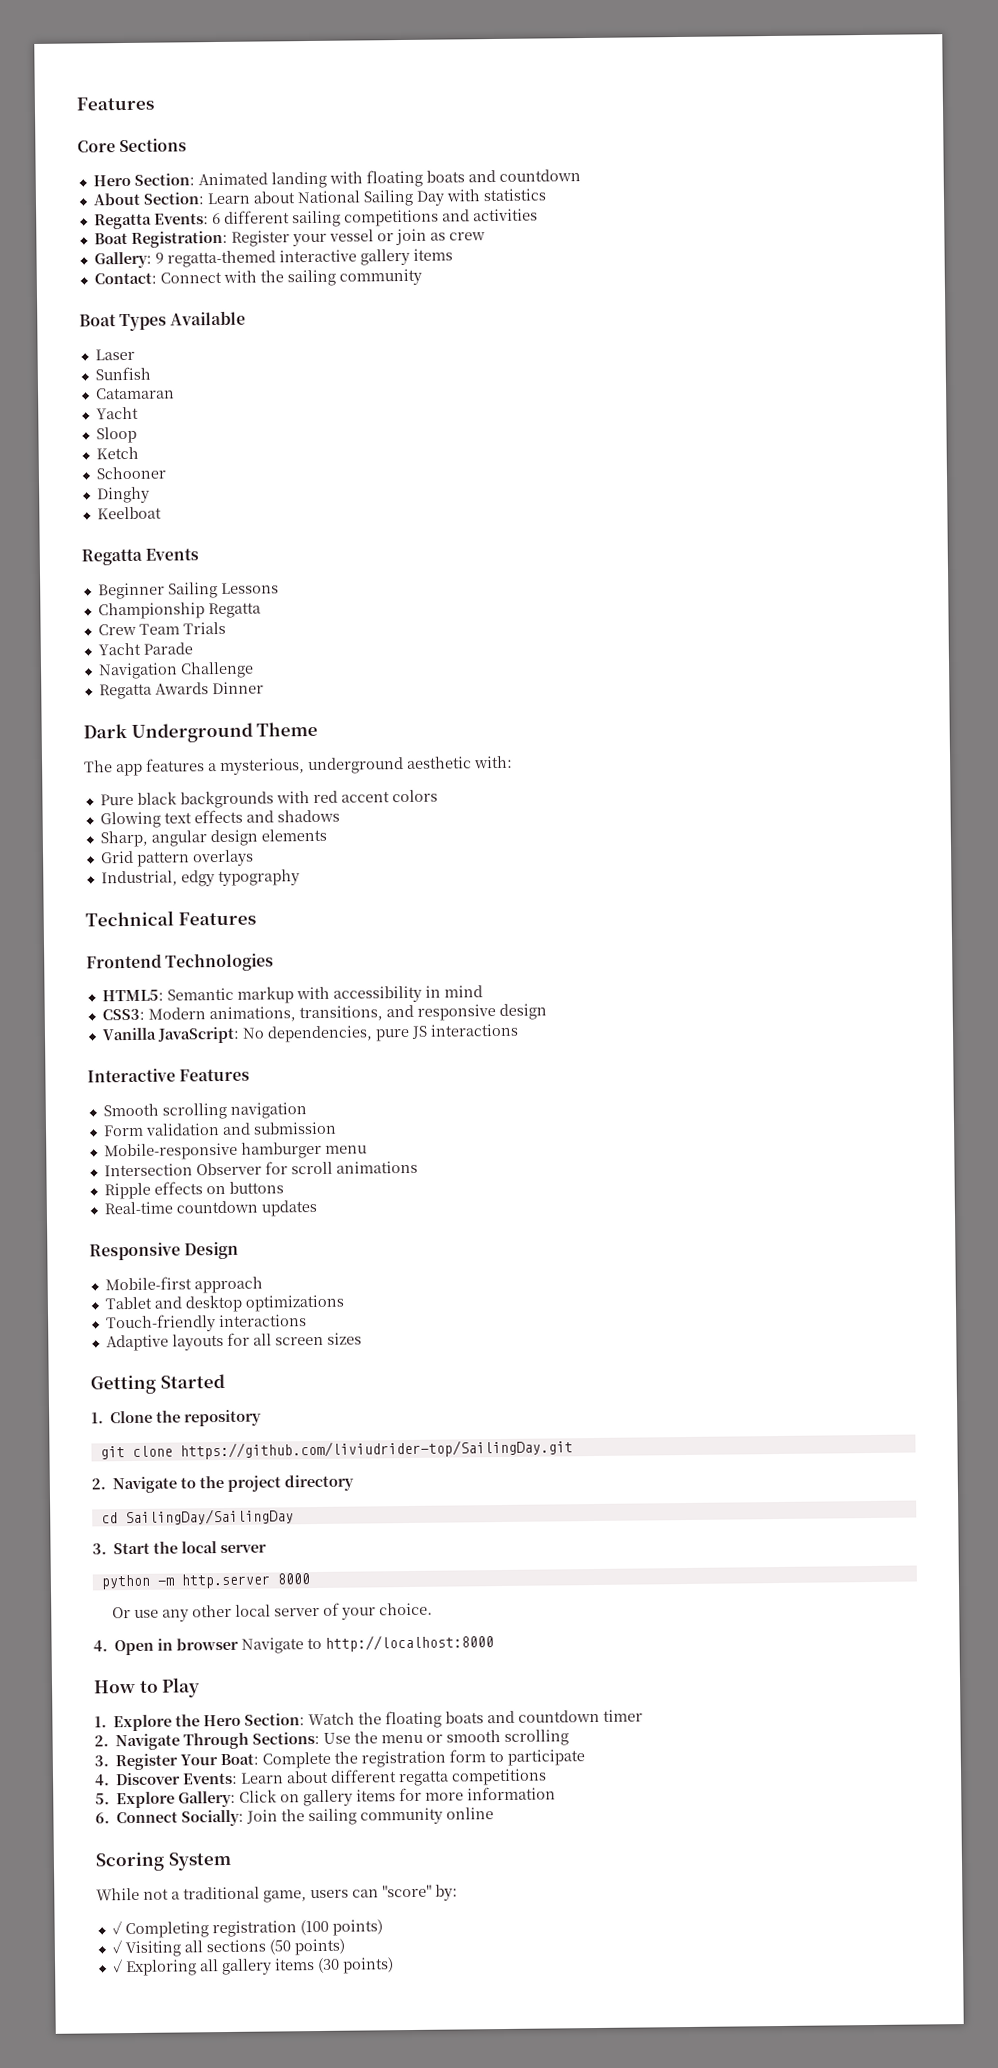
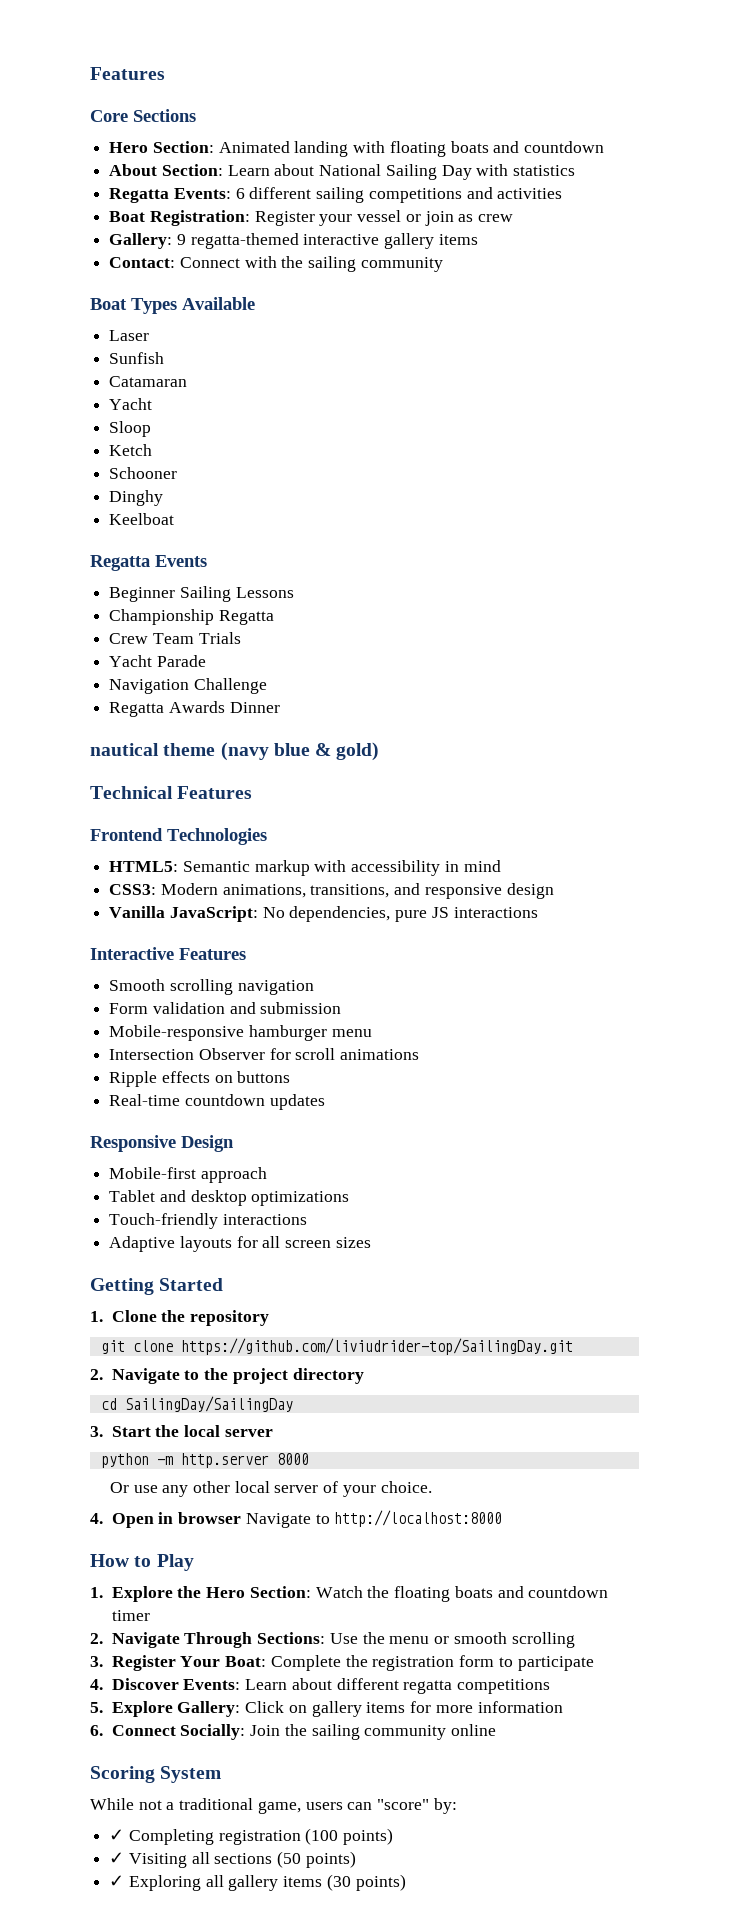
[83,721,319,743] [84,755,513,777] [99,789,438,809] [99,809,340,829] [99,828,327,848] [99,849,254,867] [100,869,300,887] Dark Underground Theme // The app features a mysterious, underground aesthetic with: // Pure black backgrounds with red accent colors // Glowing text effects and shadows // Sharp, angular design elements // Grid pattern overlays // Industrial, edgy typography -> [90,742,380,761] nautical theme (navy blue & gold)

